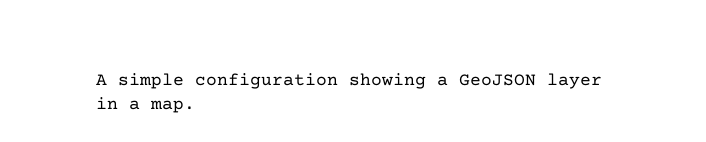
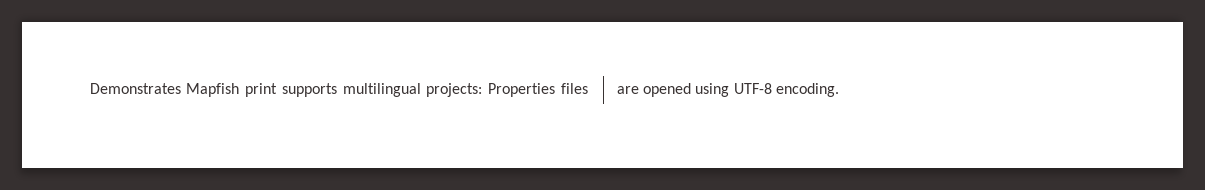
[96,73,602,89] [96,97,195,113] A simple configuration showing a GeoJSON layer in a map. -> [89,83,839,97] Demonstrates Mapfish print supports multilingual projects: Properties files are opened using UTF-8 encoding.

